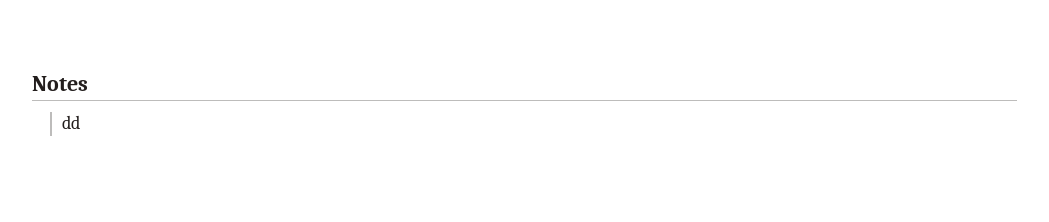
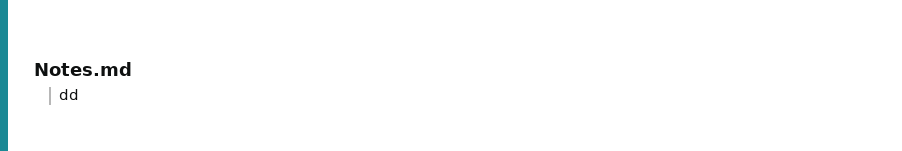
[32,76,88,91] Notes -> [34,62,132,76] Notes.md

